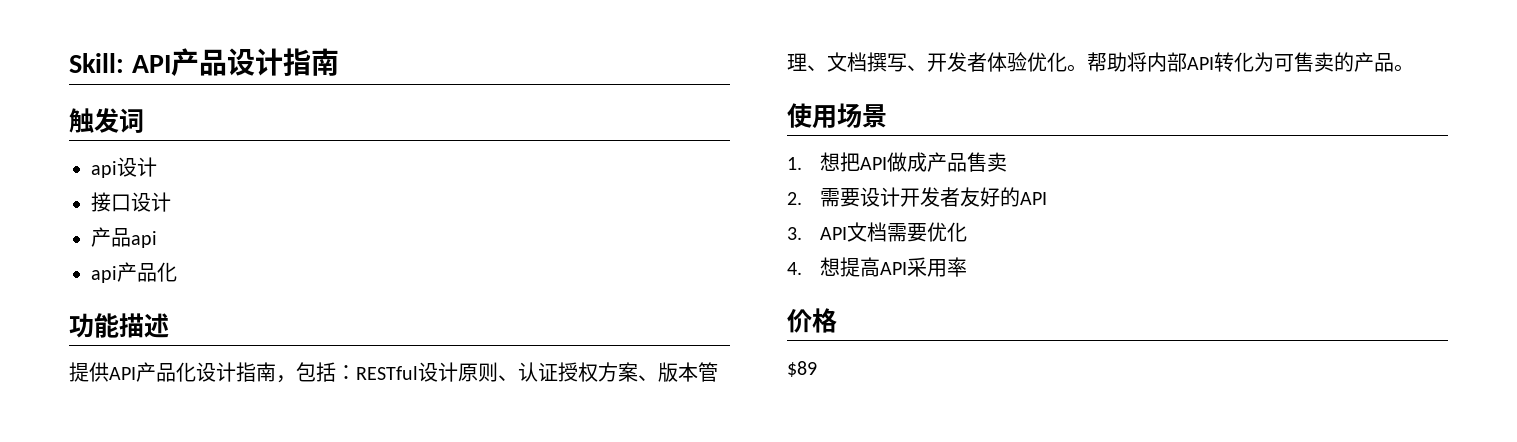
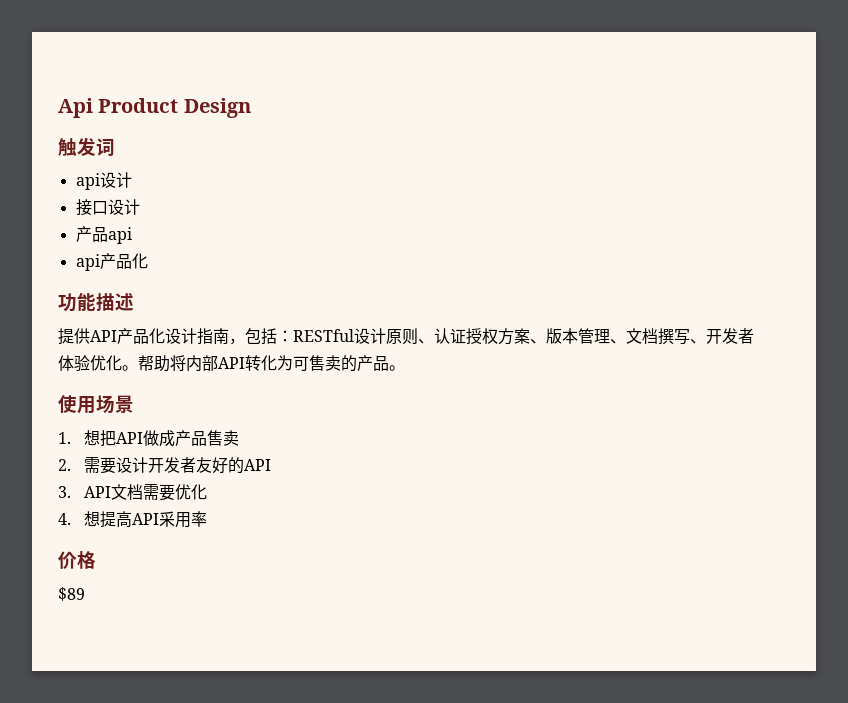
[69,48,339,76] Skill: API产品设计指南 -> [58,98,251,118] Api Product Design

